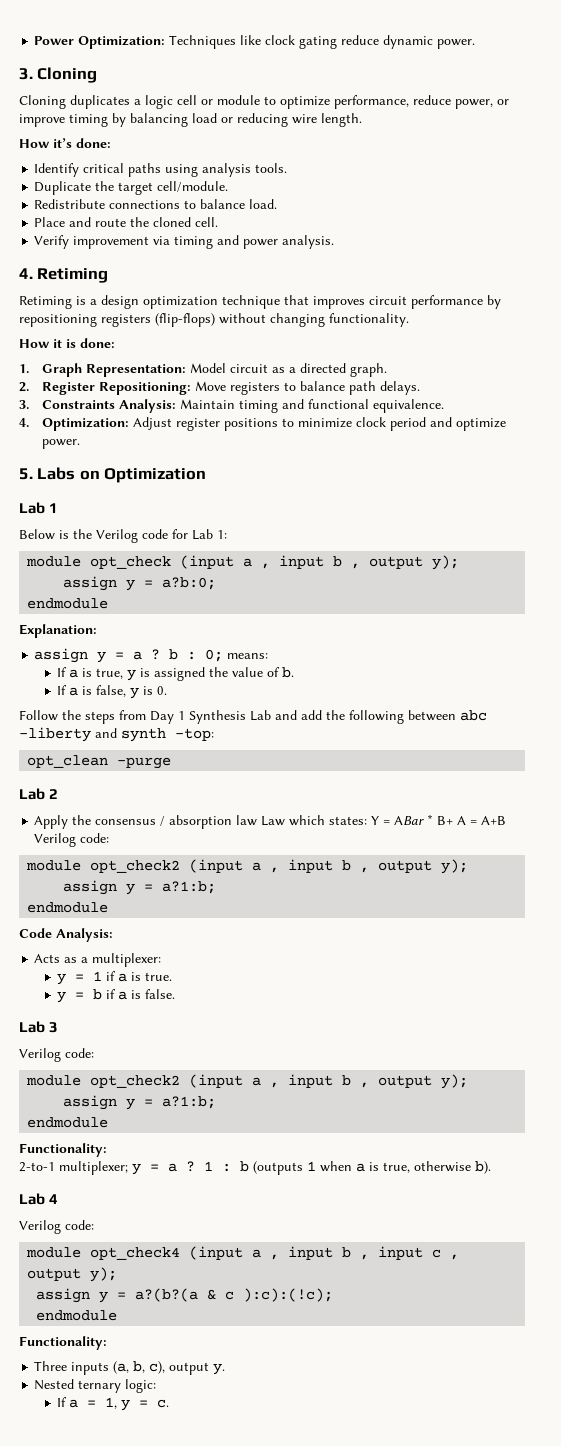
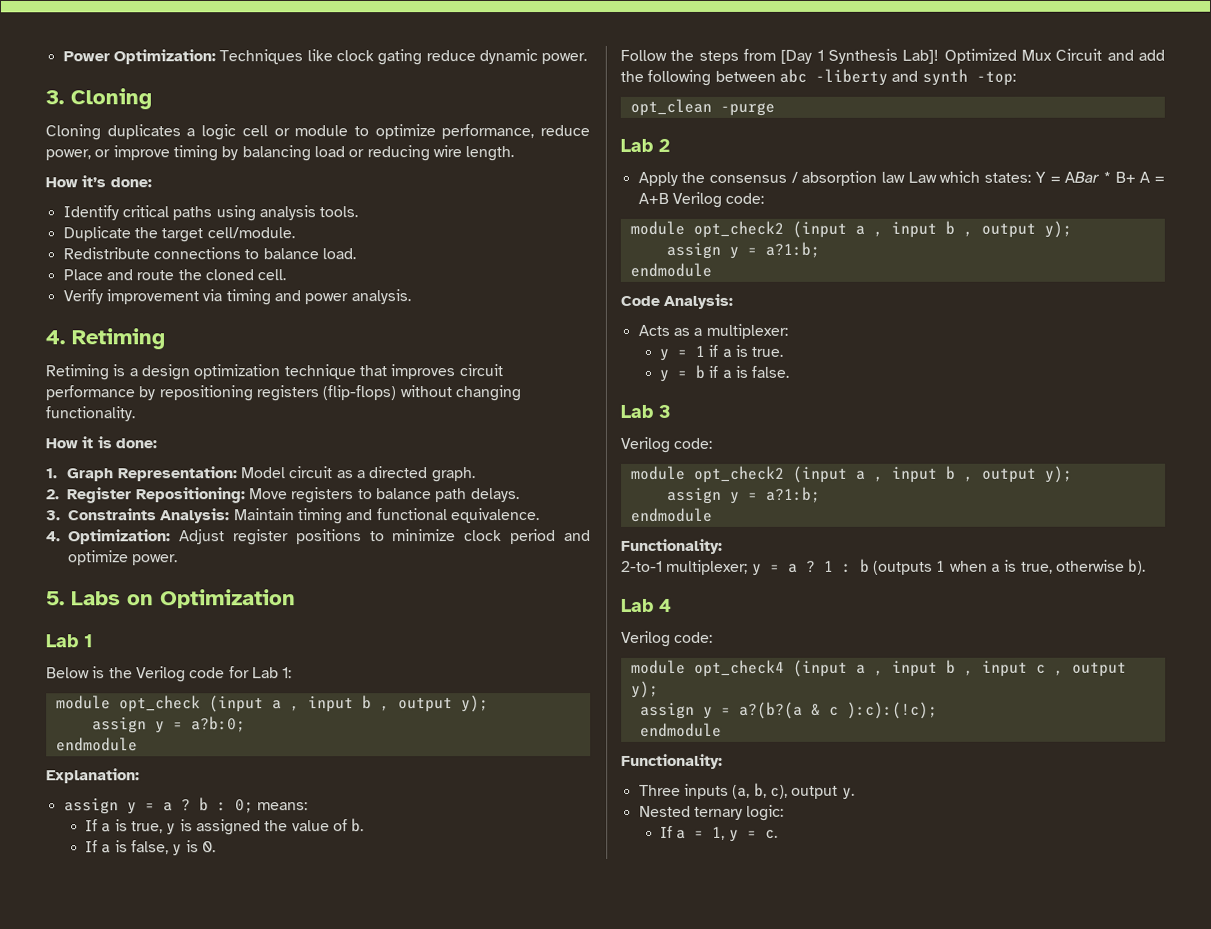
[150,711,174,724] Day -> [780,49,813,64] [Day
[250,710,271,721] Lab -> [902,48,1103,64] Lab]! Optimized Mux Circuit

